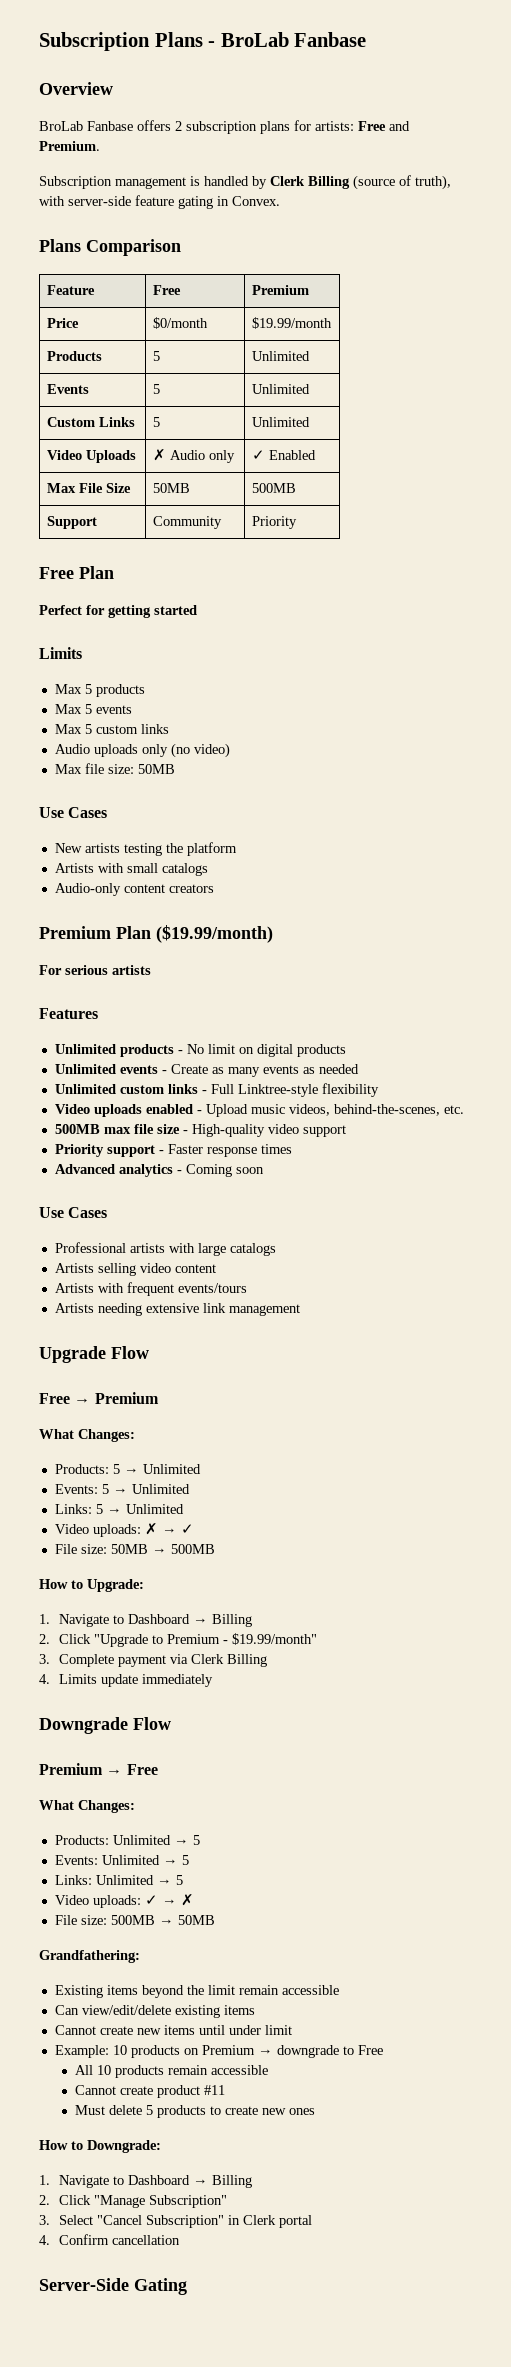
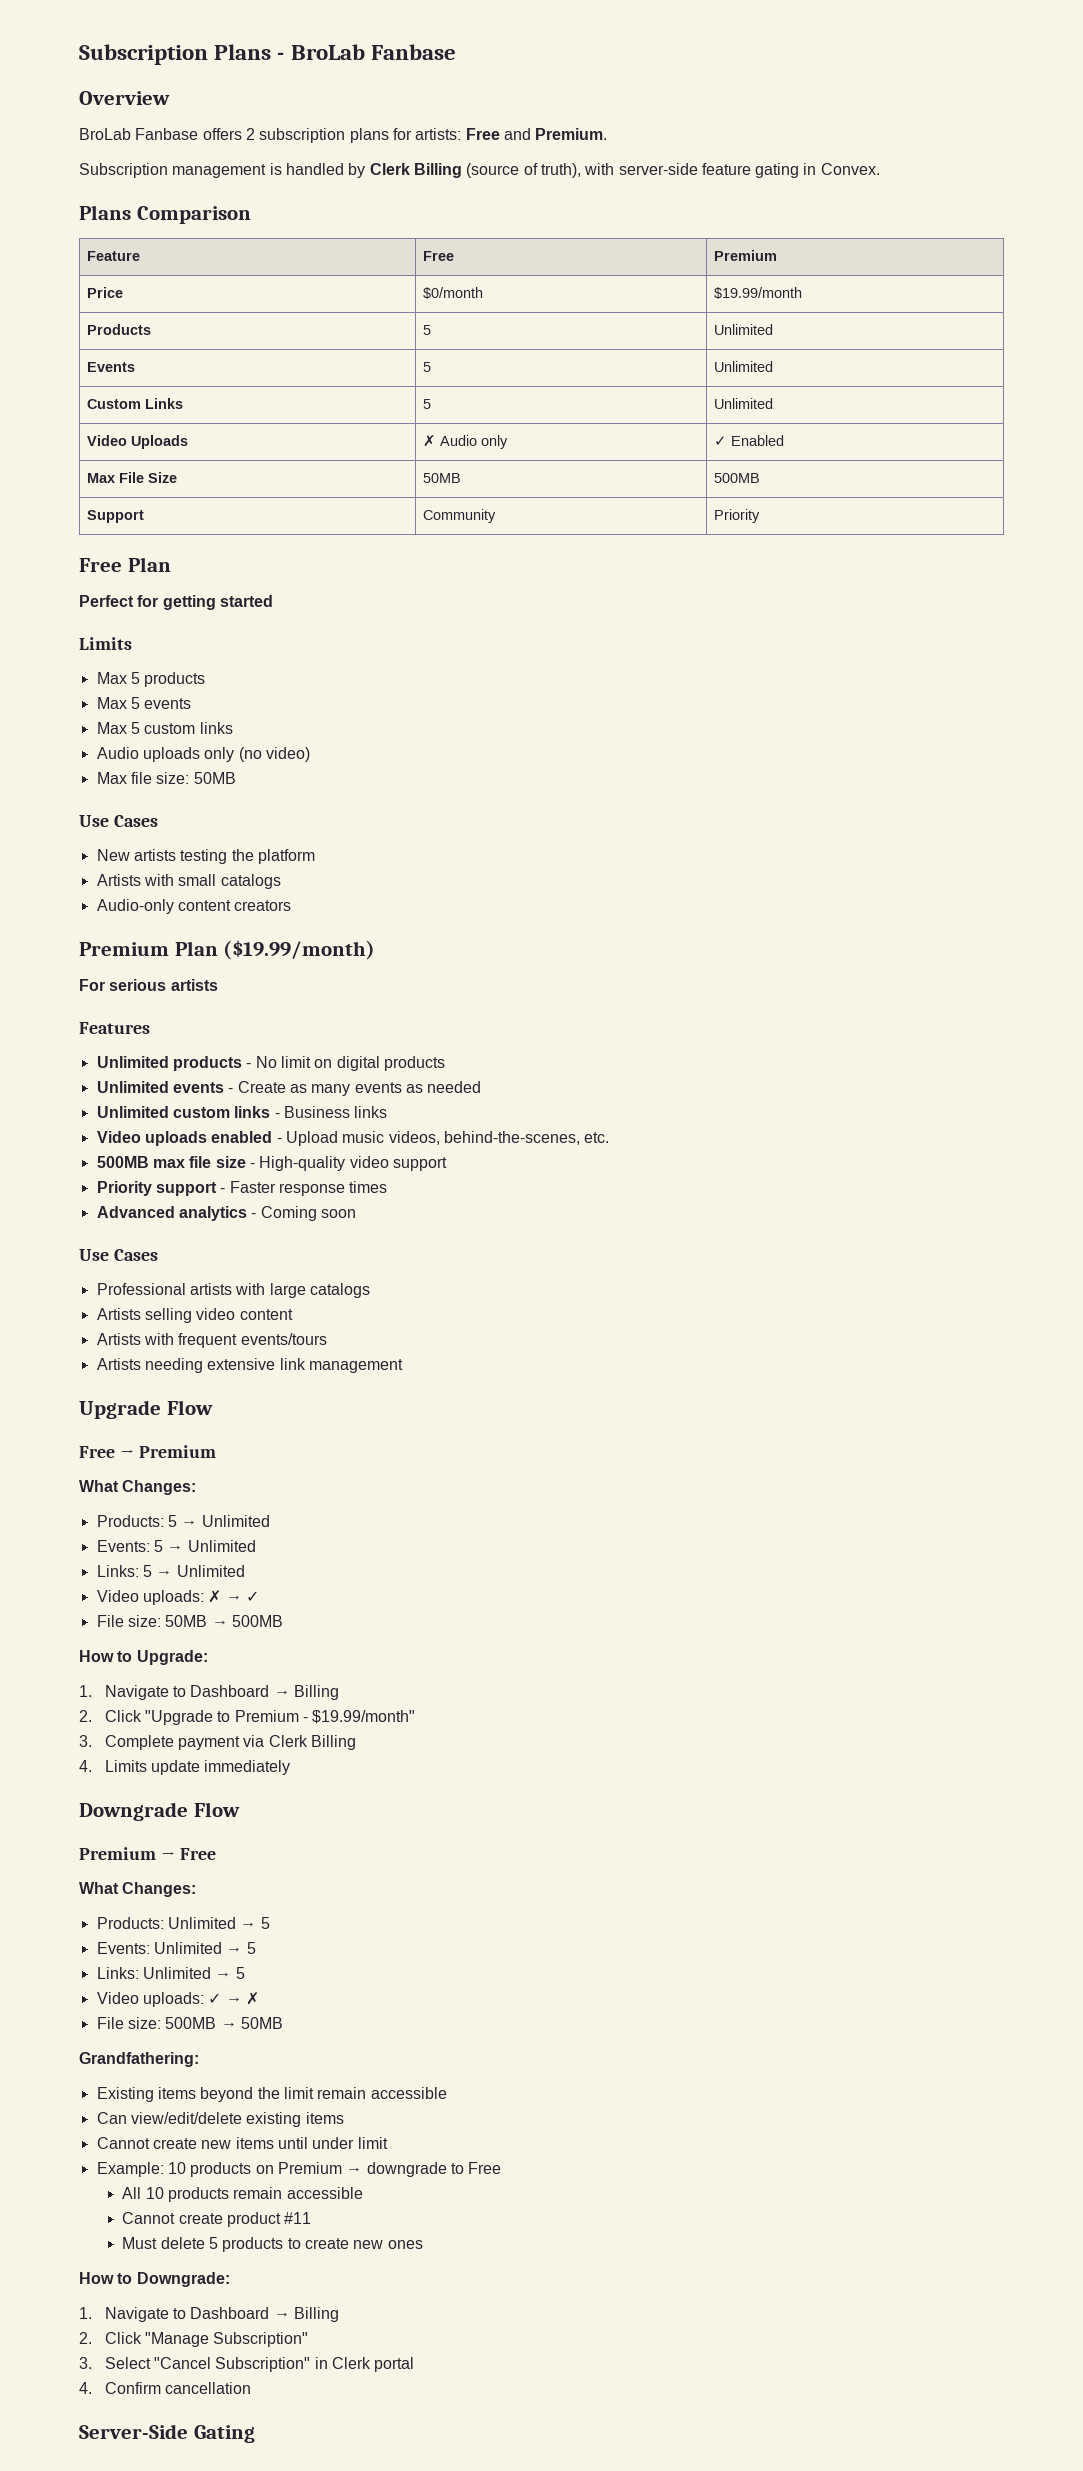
[210,1083,379,1097] Full Linktree-style flexibility -> [283,1106,388,1118] Business links

